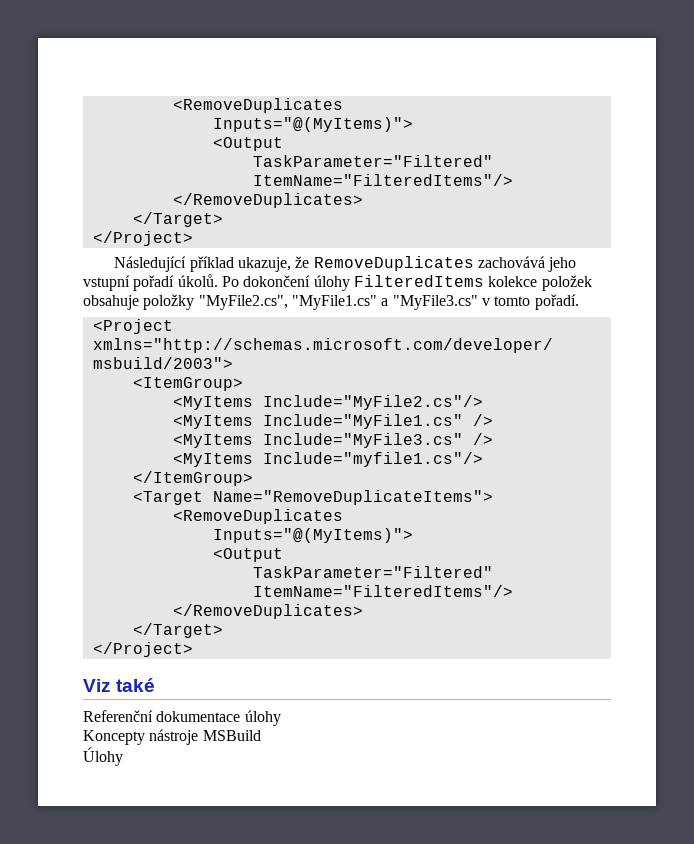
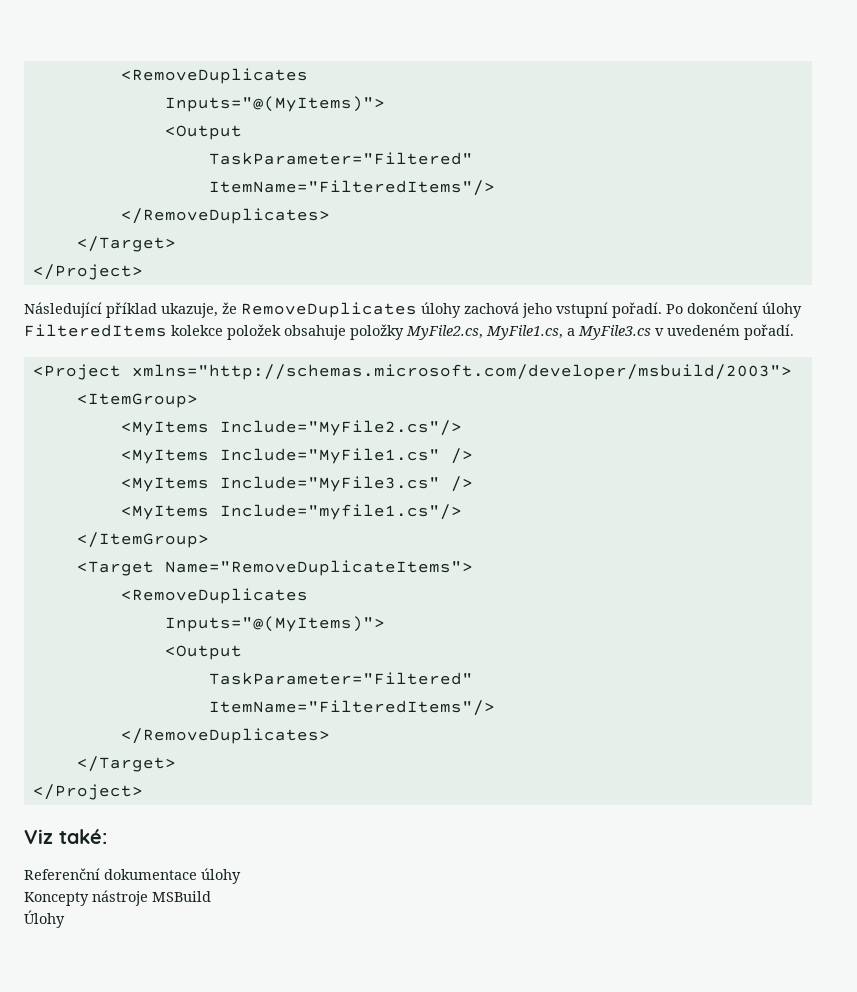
[478,256,577,272] [83,274,218,291] zachovává jeho vstupní pořadí úkolů. -> [421,302,662,318] úlohy zachová jeho vstupní pořadí.
[198,295,531,310] "MyFile2.cs", "MyFile1.cs" a "MyFile3.cs" v tomto -> [406,324,740,340] MyFile2.cs, MyFile1.cs, a MyFile3.cs v uvedeném
[116,678,156,692] také -> [59,829,107,844] také:

